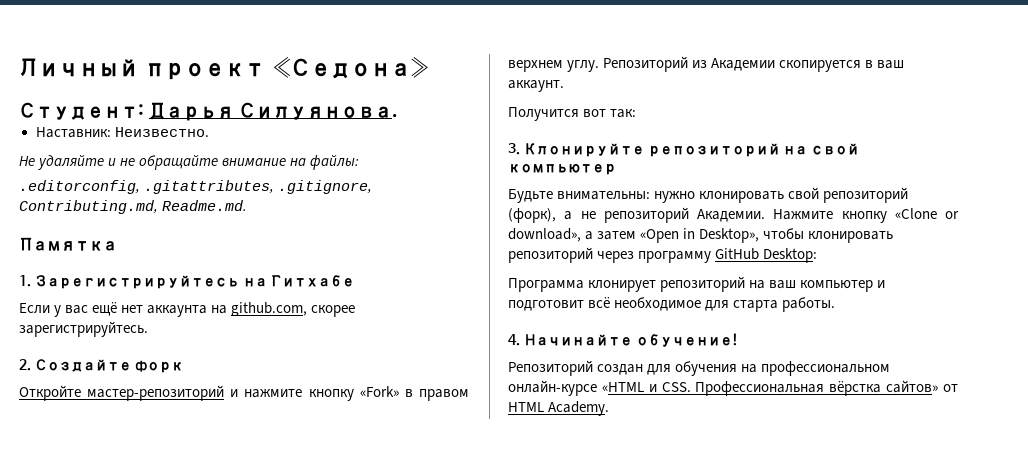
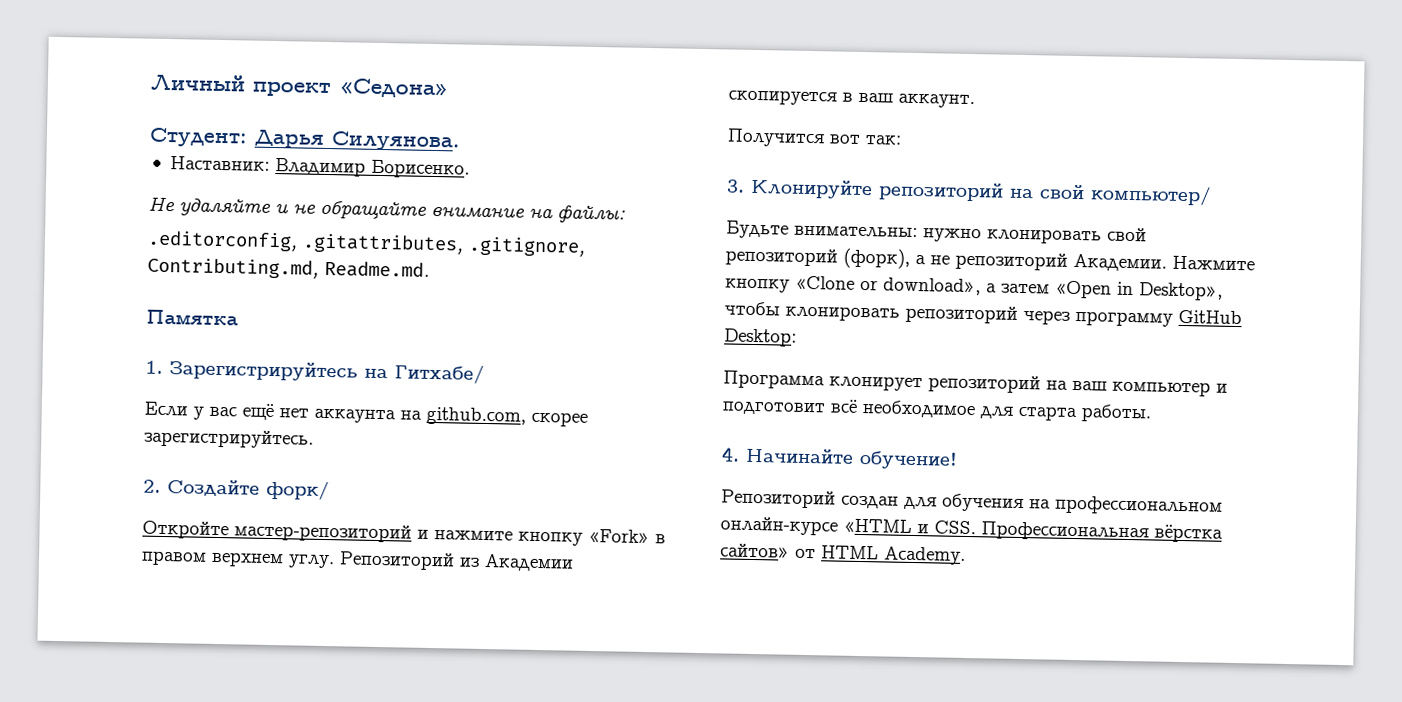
[114,127,209,137] Неизвестно. -> [274,158,470,179] Владимир Борисенко.
[270,275,355,287] Гитхабе -> [394,363,485,384] Гитхабе/
[134,360,183,373] форк -> [266,479,330,501] форк/
[508,163,616,175] компьютер -> [1090,184,1212,206] компьютер/

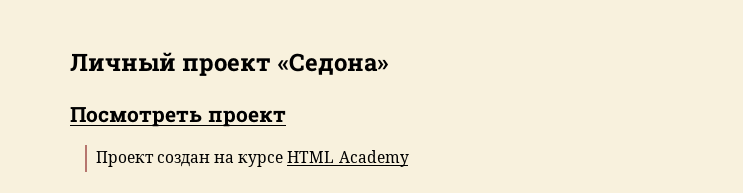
[149,127,461,152] [169,156,470,179] [148,196,626,224] [147,230,586,257] [147,257,430,279] [146,309,239,326] [145,360,485,384] [144,401,588,427] [144,428,314,449] [143,479,330,501] [142,520,666,546] [141,550,574,572] [728,89,975,109] [727,128,902,148] [726,178,1212,206] [726,220,1147,245] [725,247,1255,272] [725,275,1223,301] [724,301,1242,327] [724,328,797,347] [723,370,1228,397] [722,399,1152,423] [721,446,958,470] [721,489,1223,516] [720,516,1223,543] [720,543,966,565] Студент: Дарья Силуянова. // Наставник: Владимир Борисенко. // Не удаляйте и не обращайте внимание на файлы: // .editorconfig, .gitattributes, .gitignore, Contributing.md, Readme.md. // Памятка // 1. Зарегистрируйтесь на Гитхабе/ // Если у вас ещё нет аккаунта на github.com, скорее зарегистрируйтесь. // 2. Создайте форк/ // Откройте мастер-репозиторий и нажмите кнопку «Fork» в правом верхнем углу. Репозиторий из Академии скопируется в ваш аккаунт. // Получится вот так: // 3. Клонируйте репозиторий на свой компьютер/ // Будьте внимательны: нужно клонировать свой репозиторий (форк), а не репозиторий Академии. Нажмите кнопку «Clone or download», а затем «Open in Desktop», чтобы клонировать репозиторий через программу GitHub Desktop: // Программа клонирует репозиторий на ваш компьютер и подготовит всё необходимое для старта работы. // 4. Начинайте обучение! // Репозиторий создан для обучения на профессиональном онлайн‑курсе «HTML и CSS. Профессиональная вёрстка сайтов» от HTML Academy. -> [70,107,286,127] [95,150,409,167] Посмотреть проект // Проект создан на курсе HTML Academy

